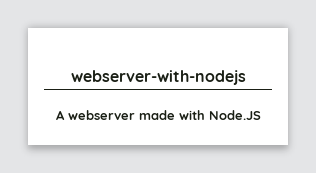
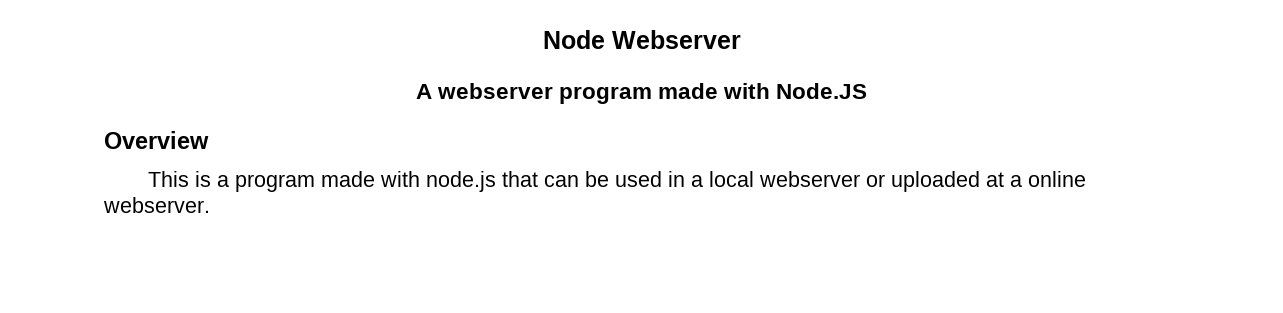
[70,70,246,85] webserver-with-nodejs -> [542,30,741,49] Node Webserver
(135, 115) none -> [558,87,652,104] program
(261, 115) none -> [104,131,209,149] [148,171,1087,192] [103,197,210,213] // Overview // This is a program made with node.js that can be used in a local webserver or uploaded at a online webserver.

